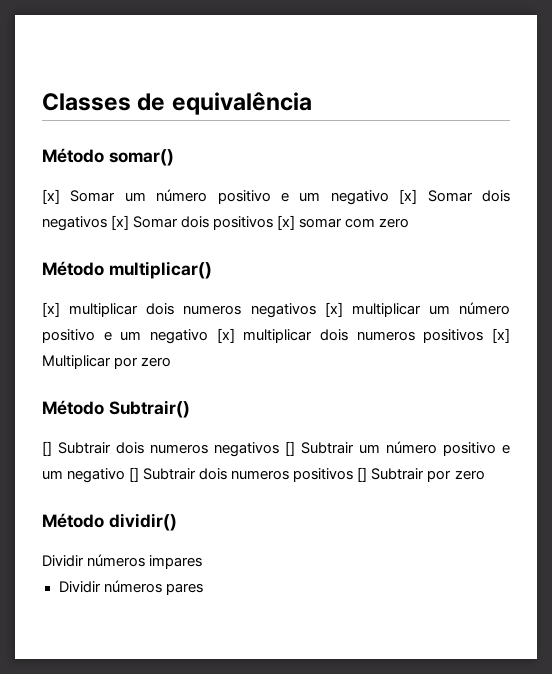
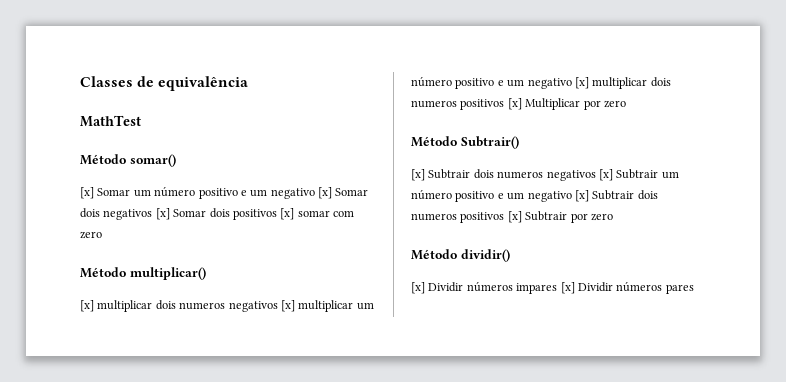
(312, 103) none -> [80,115,141,127] // MathTest
[42,441,52,456] [] -> [411,169,425,181] [x]
[285,441,295,456] [] -> [598,169,613,181] [x]
[129,467,140,482] [] -> [574,190,589,202] [x]
[357,467,368,482] [] -> [507,211,522,223] [x]
(177, 522) none -> [411,282,425,294] [x]
(203, 562) // -> [560,282,575,294] [x]

